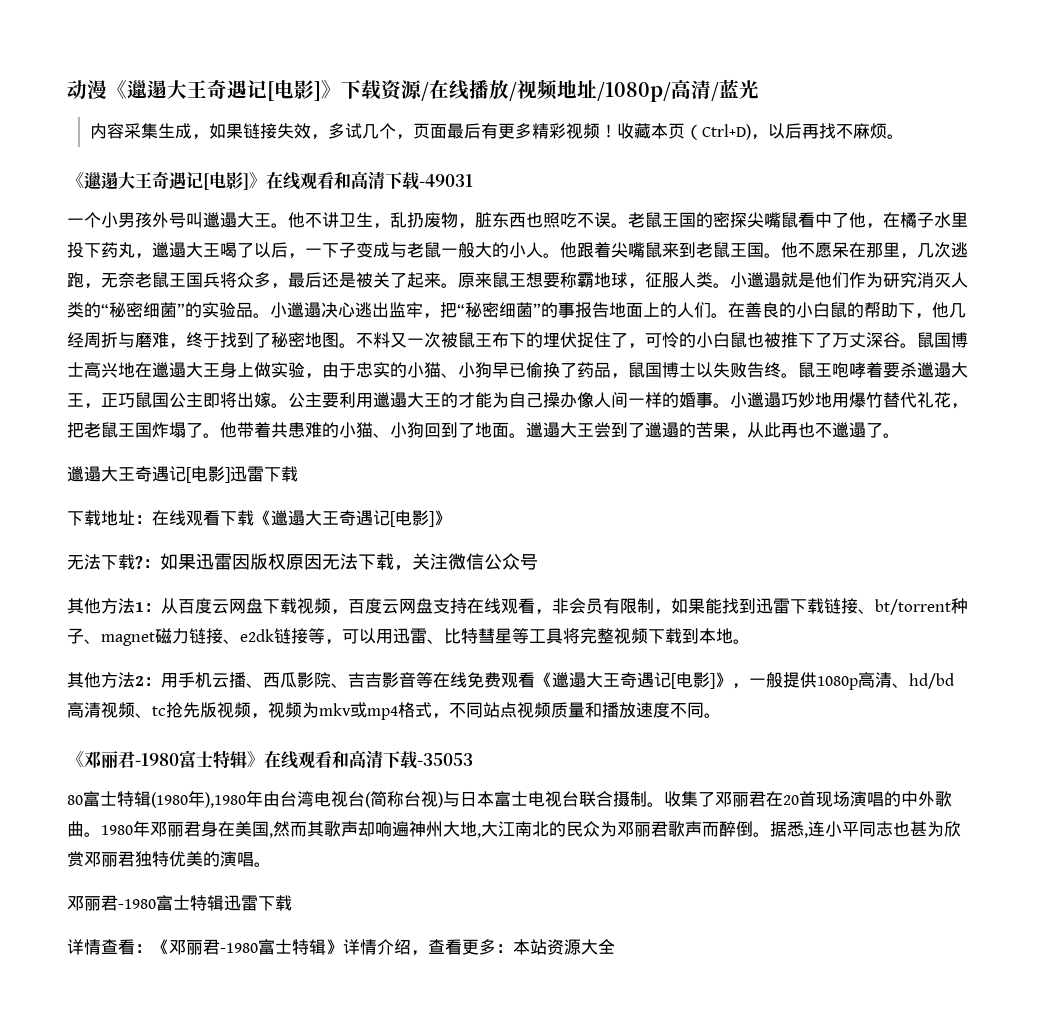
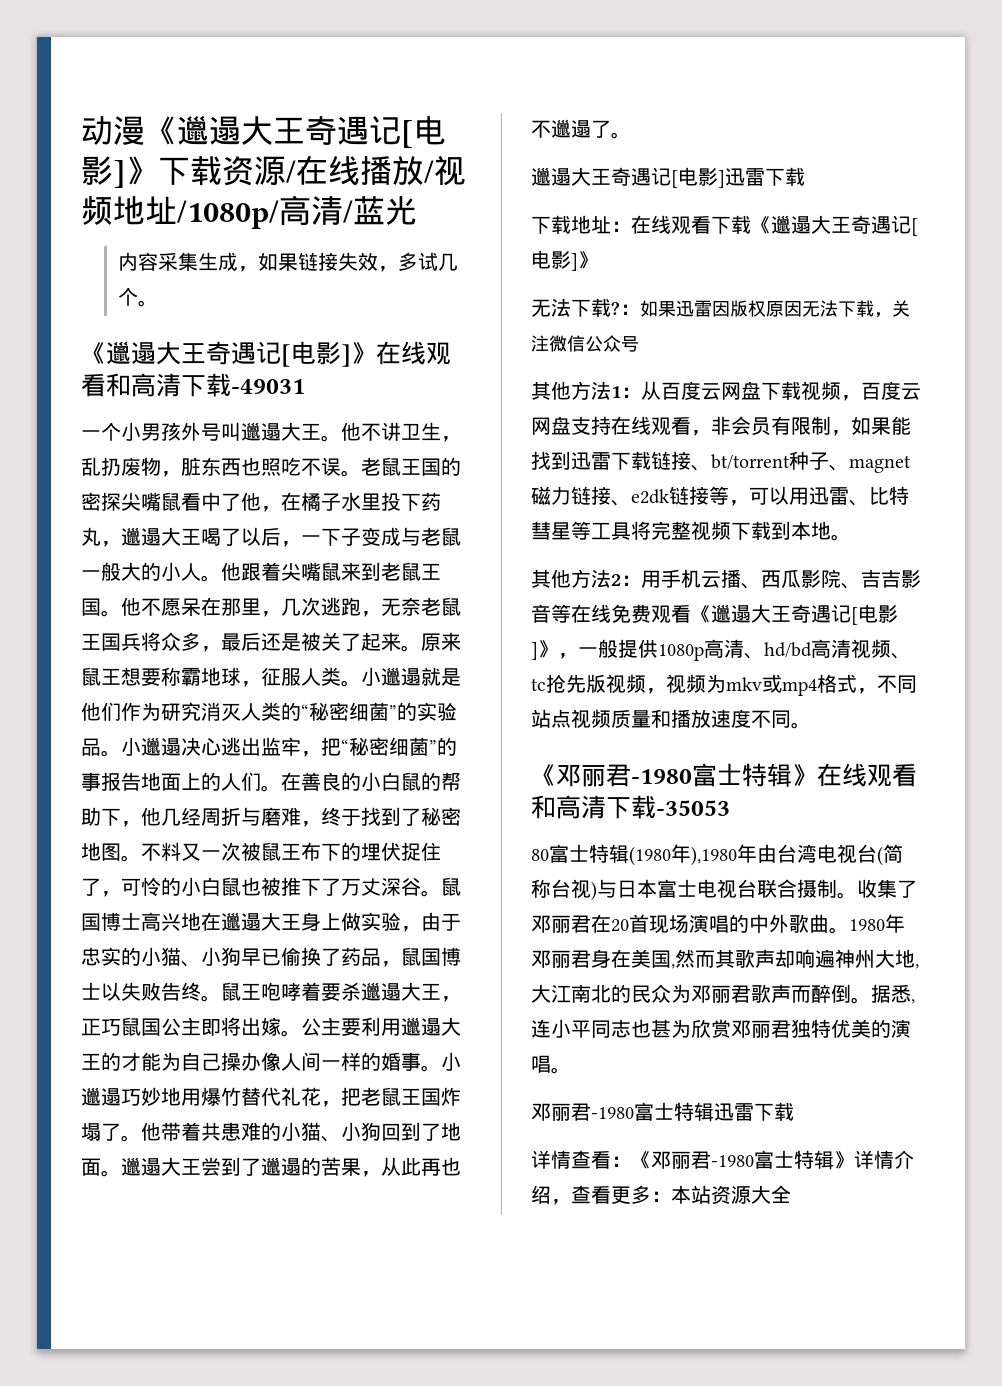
[395,123,887,140] ，页面最后有更多精彩视频！收藏本页（Ctrl+D)，以后再找不麻烦 -> (139, 296) none

